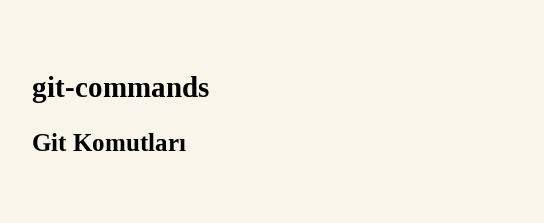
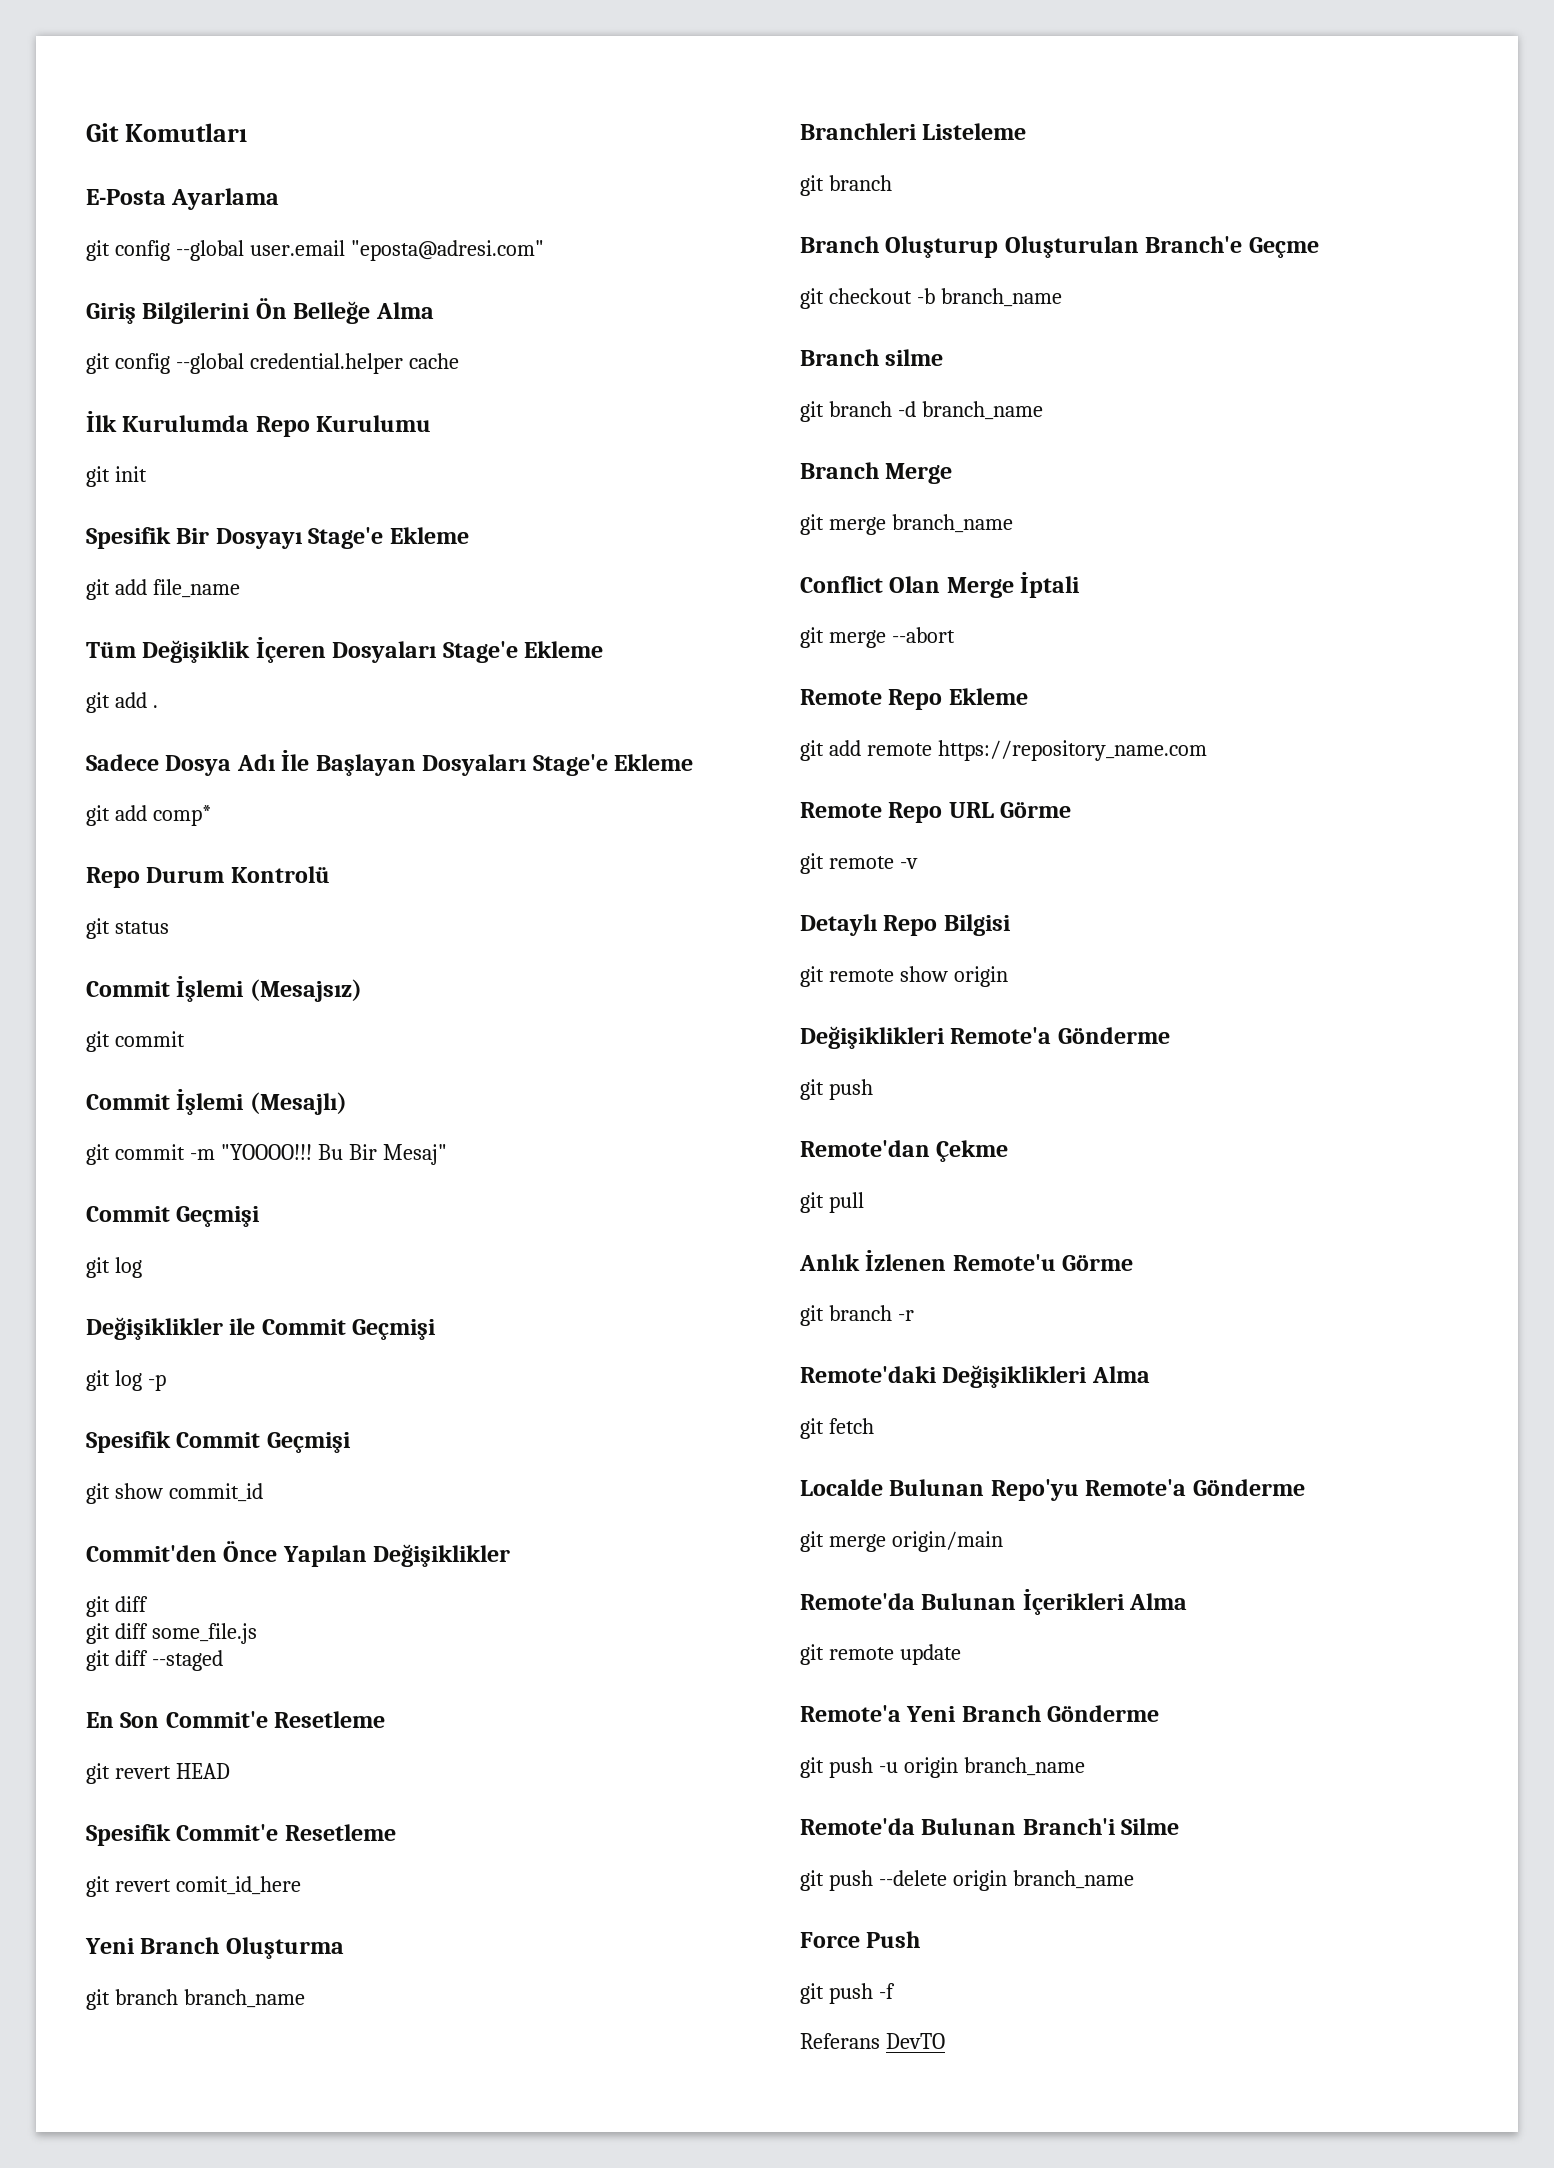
[32,76,209,103] git-commands // -> (86, 132) none
(186, 142) none -> [86,188,280,210] [86,240,544,261] [86,298,434,324] [86,353,459,374] [86,411,432,437] [86,466,147,487] [86,527,469,549] [86,579,240,600] [86,637,604,663] [86,692,158,713] [86,750,694,776] [86,805,211,826] [86,866,330,888] [86,918,169,939] [86,976,362,1002] [86,1031,185,1052] [86,1089,347,1115] [86,1144,447,1165] [86,1206,261,1227] [86,1257,142,1278] [86,1317,437,1340] [86,1370,166,1391] [86,1431,351,1453] [86,1483,263,1504] [86,1541,511,1567] [86,1596,148,1617] [86,1623,257,1644] [86,1650,223,1671] [86,1711,386,1728] [86,1763,230,1784] [86,1824,396,1846] [86,1876,301,1897] [85,1937,344,1959] [86,1989,305,2010] [800,123,1027,140] [800,175,892,196] [800,236,1319,258] [800,288,1062,309] [800,349,944,366] [800,401,1043,422] [800,462,953,484] [800,514,1013,535] [800,572,1081,598] [800,627,955,648] [800,688,1028,710] [800,740,1207,761] [800,802,1072,823] [800,853,918,874] [800,914,1011,936] [800,966,1008,987] [800,1026,1170,1049] [800,1079,873,1100] [800,1140,1009,1162] [800,1192,864,1213] [799,1250,1134,1271] [800,1305,914,1326] [800,1365,1150,1388] [800,1418,874,1439] [800,1479,1305,1501] [800,1531,1003,1552] [800,1589,1188,1615] [800,1644,961,1665] [800,1705,1160,1722] [800,1757,1085,1778] [800,1818,1180,1835] [800,1870,1134,1891] [800,1931,921,1948] [800,1983,895,2004] [800,2033,945,2049] // E-Posta Ayarlama // git config --global user.email "eposta@adresi.com" // Giriş Bilgilerini Ön Belleğe Alma // git config --global credential.helper cache // İlk Kurulumda Repo Kurulumu // git init // Spesifik Bir Dosyayı Stage'e Ekleme // git add file_name // Tüm Değişiklik İçeren Dosyaları Stage'e Ekleme // git add . // Sadece Dosya Adı İle Başlayan Dosyaları Stage'e Ekleme // git add comp* // Repo Durum Kontrolü // git status // Commit İşlemi (Mesajsız) // git commit // Commit İşlemi (Mesajlı) // git commit -m "YOOOO!!! Bu Bir Mesaj" // Commit Geçmişi // git log // Değişiklikler ile Commit Geçmişi // git log -p // Spesifik Commit Geçmişi // git show commit_id // Commit'den Önce Yapılan Değişiklikler // git diff // git diff some_file.js // git diff --staged // En Son Commit'e Resetleme // git revert HEAD // Spesifik Commit'e Resetleme // git revert comit_id_here // Yeni Branch Oluşturma // git branch branch_name // Branchleri Listeleme // git branch // Branch Oluşturup Oluşturulan Branch'e Geçme // git checkout -b branch_name // Branch silme // git branch -d branch_name // Branch Merge // git merge branch_name // Conflict Olan Merge İptali // git merge --abort // Remote Repo Ekleme // git add remote https://repository_name.com // Remote Repo URL Görme // git remote -v // Detaylı Repo Bilgisi // git remote show origin // Değişiklikleri Remote'a Gönderme // git push // Remote'dan Çekme // git pull // Anlık İzlenen Remote'u Görme // git branch -r // Remote'daki Değişiklikleri Alma // git fetch // Localde Bulunan Repo'yu Remote'a Gönderme // git merge origin/main // Remote'da Bulunan İçerikleri Alma // git remote update // Remote'a Yeni Branch Gönderme // git push -u origin branch_name // Remote'da Bulunan Branch'i Silme // git push --delete origin branch_name // Force Push // git push -f // Referans DevTO

